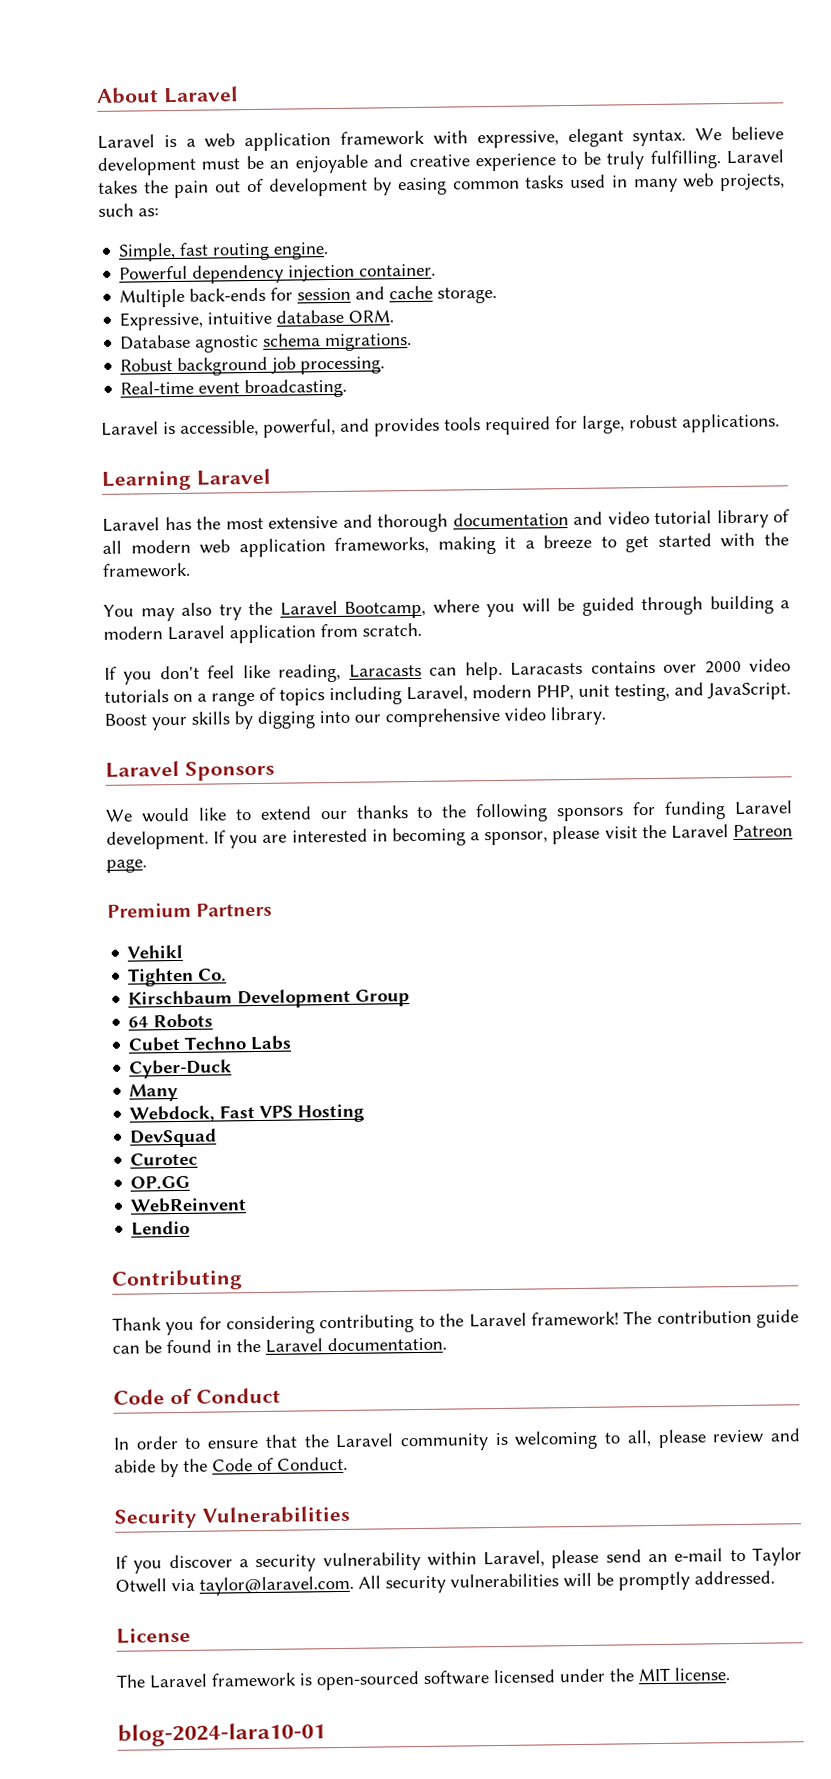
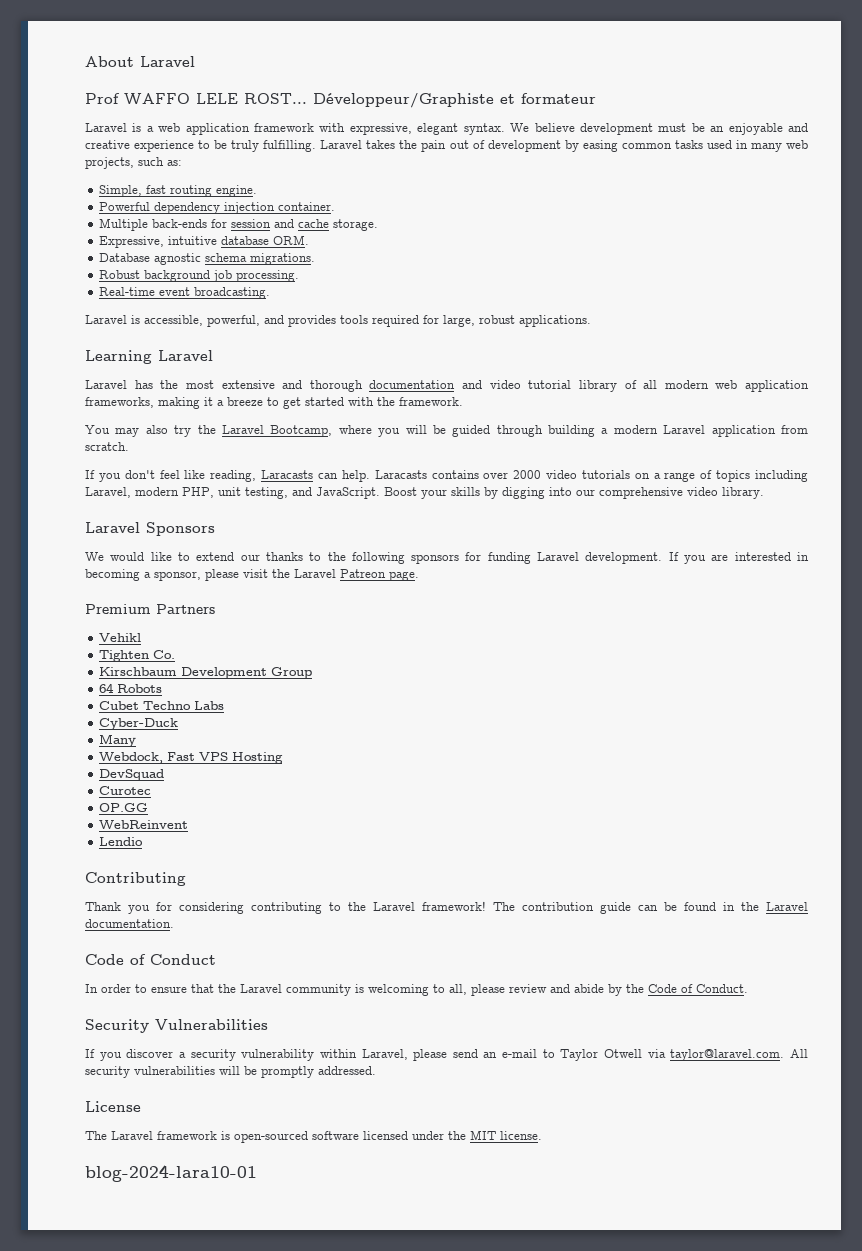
(239, 95) none -> [85,93,596,108] // Prof WAFFO LELE ROST... Développeur/Graphiste et formateur

